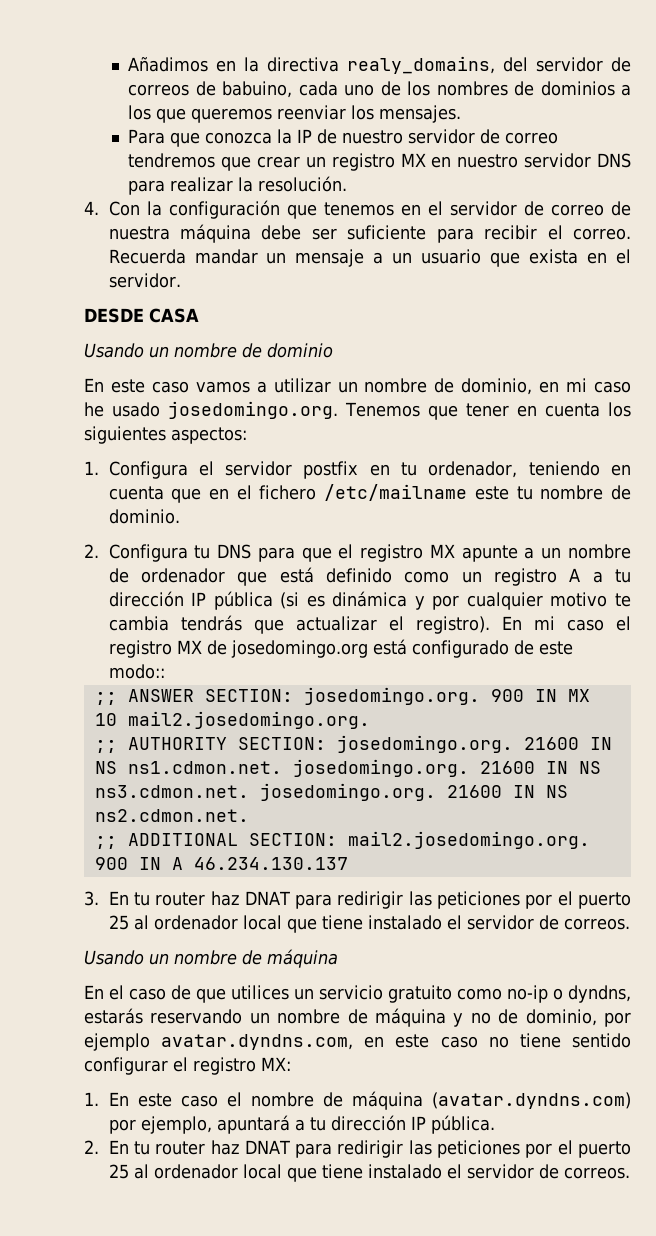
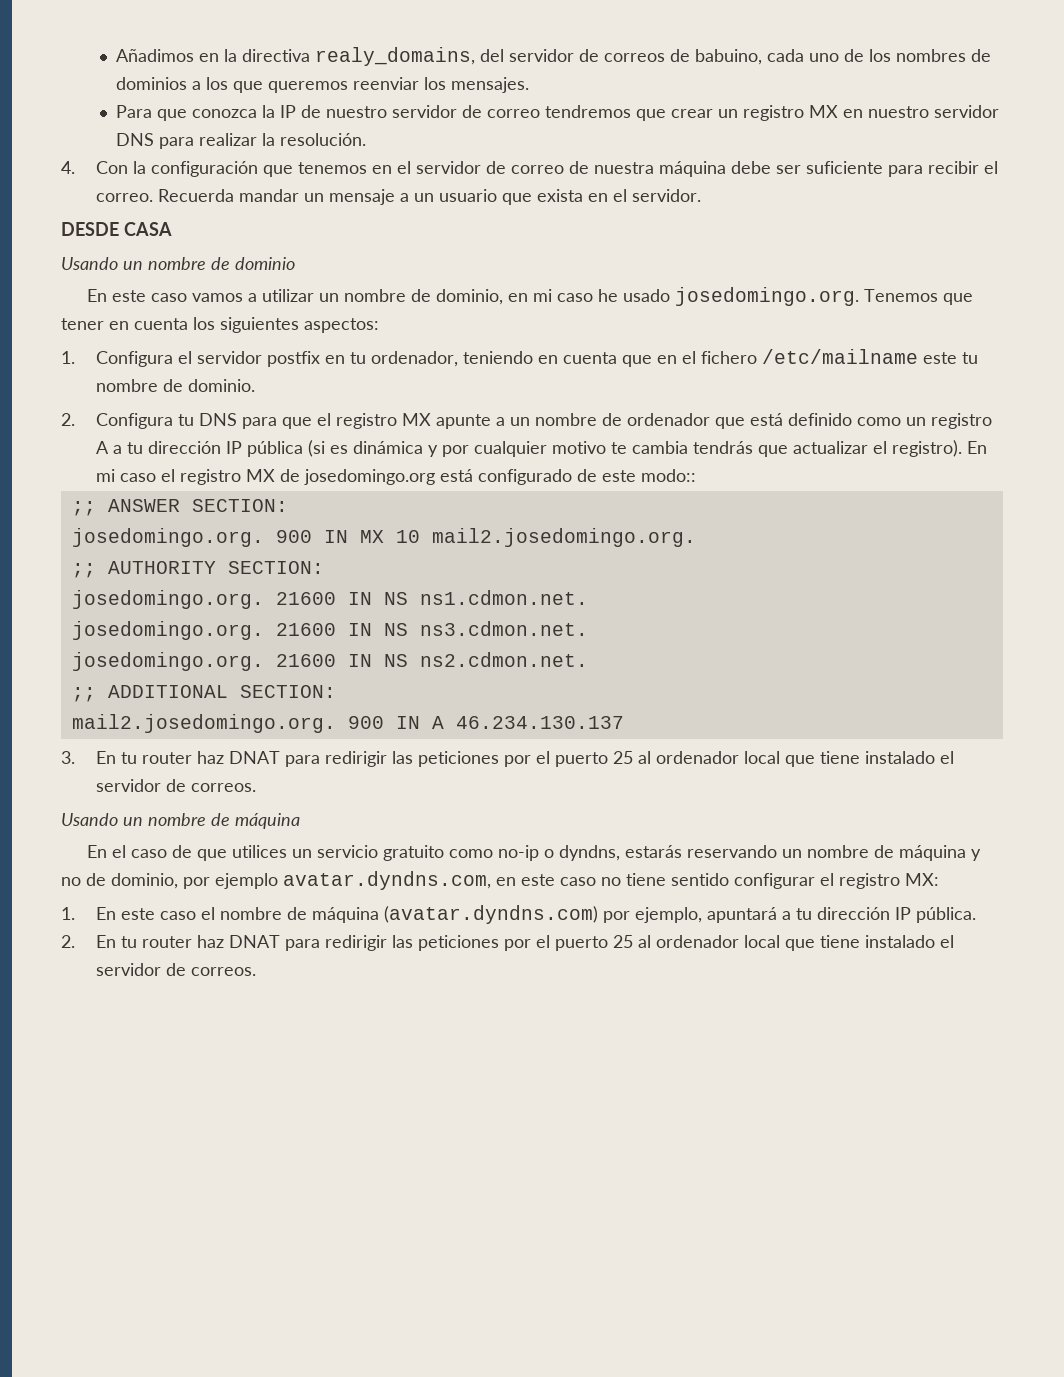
(293, 695) none -> (288, 505) //
(326, 743) none -> (324, 567) //
(282, 767) none -> (588, 597) //
(249, 791) none -> (588, 628) //
(337, 839) none -> (336, 691) //

